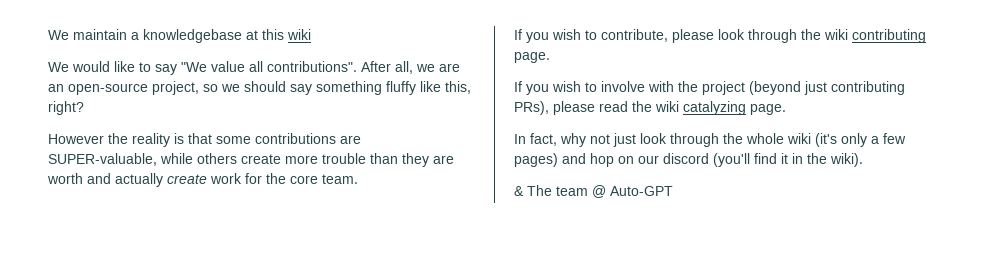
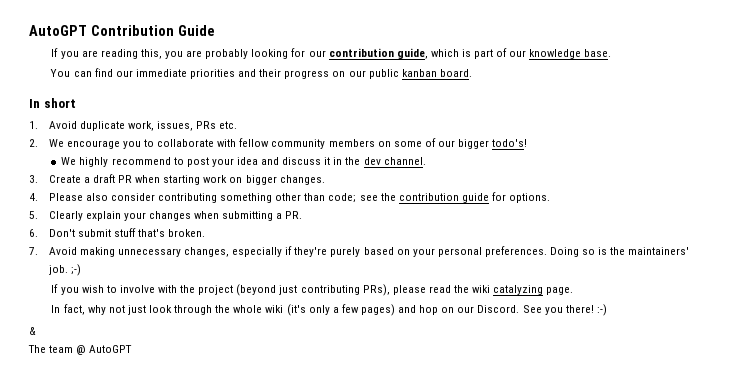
[48,29,311,43] [48,61,460,75] [48,81,471,95] [48,101,84,115] [48,133,361,147] [48,153,454,167] [47,173,358,187] [514,29,926,43] [514,52,550,63] We maintain a knowledgebase at this wiki // We would like to say "We value all contributions". After all, we are an open-source project, so we should say something fluffy like this, right? // However the reality is that some contributions are SUPER-valuable, while others create more trouble than they are worth and actually create work for the core team. // If you wish to contribute, please look through the wiki contributing page. -> [29,25,215,36] [51,48,612,59] [50,68,472,79] [29,98,76,108] [29,121,238,131] [29,138,528,149] [61,157,426,167] [29,174,325,185] [29,192,551,203] [29,211,303,221] [29,228,206,237] [29,246,690,257] [48,264,81,276] AutoGPT Contribution Guide // If you are reading this, you are probably looking for our contribution guide, which is part of our knowledge base. // You can find our immediate priorities and their progress on our public kanban board. // In short // 1. Avoid duplicate work, issues, PRs etc. // 2. We encourage you to collaborate with fellow community members on some of our bigger todo's! // We highly recommend to post your idea and discuss it in the dev channel. // 3. Create a draft PR when starting work on bigger changes. // 4. Please also consider contributing something other than code; see the contribution guide for options. // 5. Clearly explain your changes when submitting a PR. // 6. Don't submit stuff that's broken. // 7. Avoid making unnecessary changes, especially if they're purely based on your personal preferences. Doing so is the maintainers' job. ;-)
[663,153,863,167] discord (you'll find it in the wiki). -> [477,304,607,316] Discord. See you there! :-)
(524, 191) none -> (36, 331) //
[610,186,673,196] Auto-GPT -> [89,345,133,353] AutoGPT

